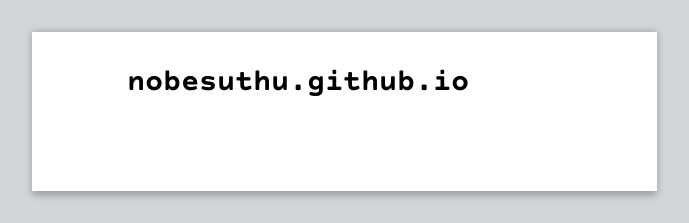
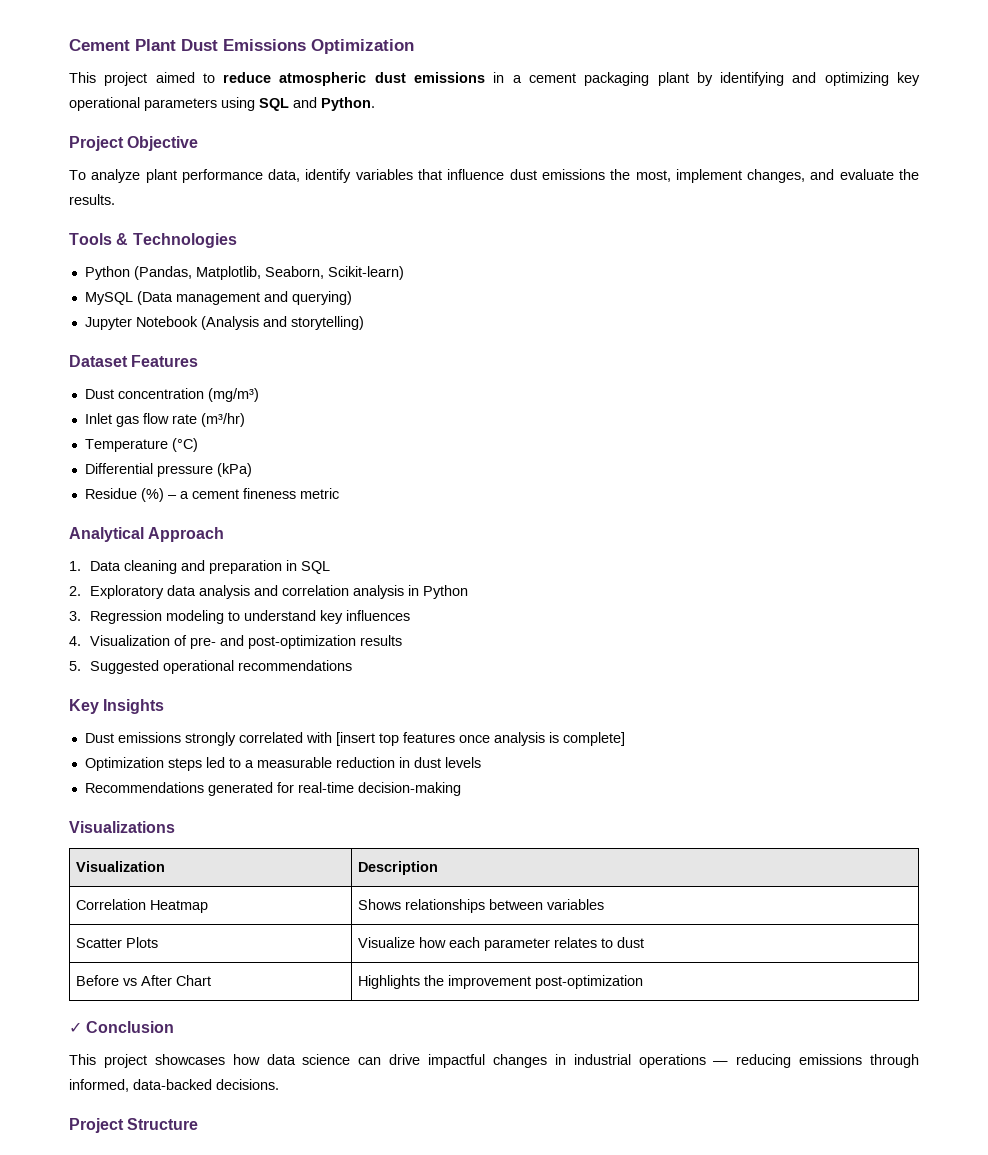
[127,69,469,97] nobesuthu.github.io -> [69,39,414,54] [69,72,920,86] [69,97,375,111] [69,136,199,151] [69,169,919,183] [69,194,115,205] [69,233,237,248] [84,266,404,280] [84,291,352,305] [84,316,364,330] [69,355,199,367] [84,388,259,402] [84,413,245,427] [84,438,198,452] [84,463,252,477] [84,488,339,502] [69,527,225,542] [69,560,331,574] [69,585,469,599] [69,610,411,624] [69,635,403,649] [69,660,353,674] [69,699,165,714] [84,732,625,746] [84,757,481,771] [84,782,461,796] [69,821,175,833] [76,861,166,872] [358,861,439,875] [76,899,209,913] [358,899,605,913] [76,937,159,948] [358,937,645,951] [76,975,212,986] [358,975,644,989] [69,1021,175,1033] [69,1054,919,1068] [69,1079,279,1092] [69,1118,199,1133] Cement Plant Dust Emissions Optimization // This project aimed to reduce atmospheric dust emissions in a cement packaging plant by identifying and optimizing key operational parameters using SQL and Python. // Project Objective // To analyze plant performance data, identify variables that influence dust emissions the most, implement changes, and evaluate the results. // Tools & Technologies // Python (Pandas, Matplotlib, Seaborn, Scikit-learn) // MySQL (Data management and querying) // Jupyter Notebook (Analysis and storytelling) // Dataset Features // Dust concentration (mg/m³) // Inlet gas flow rate (m³/hr) // Temperature (°C) // Differential pressure (kPa) // Residue (%) – a cement fineness metric // Analytical Approach // 1. Data cleaning and preparation in SQL // 2. Exploratory data analysis and correlation analysis in Python // 3. Regression modeling to understand key influences // 4. Visualization of pre- and post-optimization results // 5. Suggested operational recommendations // Key Insights // Dust emissions strongly correlated with [insert top features once analysis is complete] // Optimization steps led to a measurable reduction in dust levels // Recommendations generated for real-time decision-making // Visualizations // Visualization | Description // Correlation Heatmap | Shows relationships between variables // Scatter Plots | Visualize how each parameter relates to dust // Before vs After Chart | Highlights the improvement post-optimization // ✓ Conclusion // This project showcases how data science can drive impactful changes in industrial operations — reducing emissions through informed, data-backed decisions. // Project Structure

